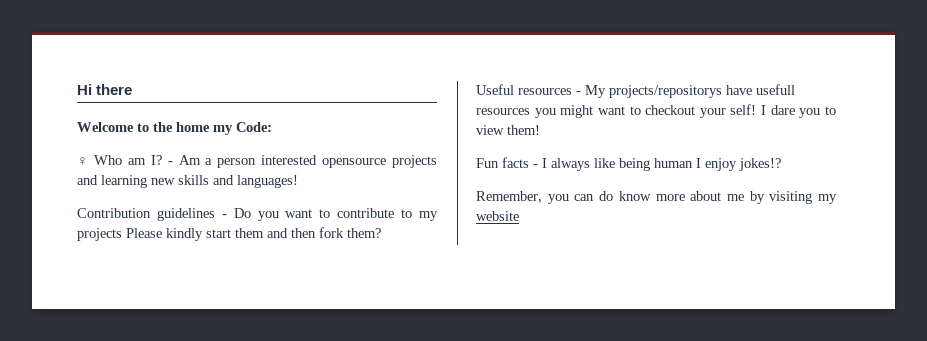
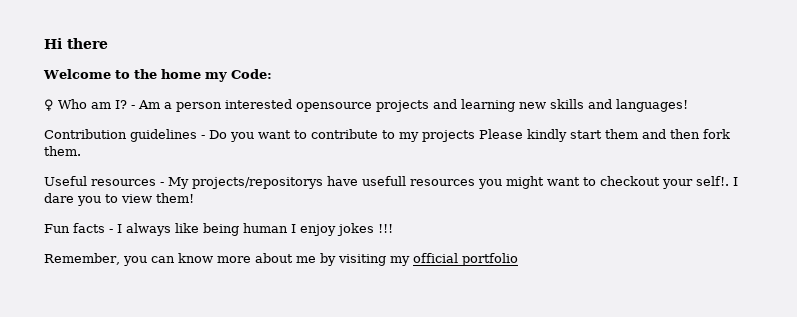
[347,228,381,238] them? -> [44,146,81,156] them.
[730,104,757,115] self! -> [696,176,729,186] self!.
[739,158,781,171] jokes!? -> [337,223,393,236] jokes !!!
[599,191,614,201] do -> (175, 259) none
[476,211,519,221] website -> [412,253,518,266] official portfolio

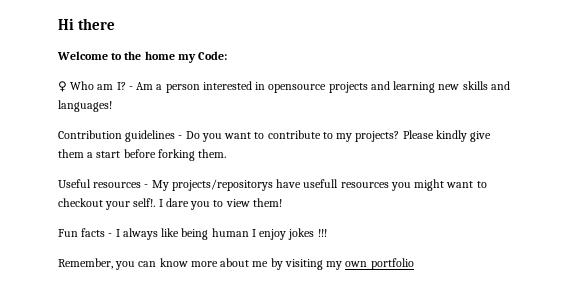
(292, 104) none -> [255,82,266,90] in
[422,130,475,142] projects -> [355,131,400,142] projects?
[570,129,730,139] start them and then fork -> [470,131,492,142] [58,149,195,161] give them a start before forking
[412,253,458,263] official -> [345,261,368,267] own

